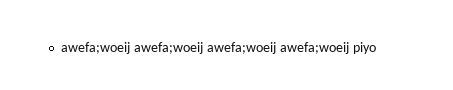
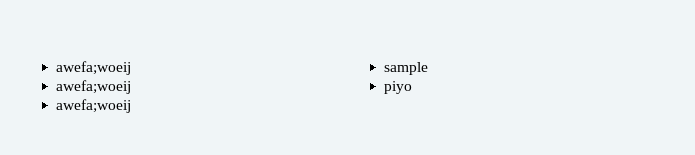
[61,42,349,54] awefa;woeij awefa;woeij awefa;woeij awefa;woeij -> [56,61,132,75] [56,80,132,94] [56,99,132,113] [384,62,429,75] awefa;woeij // awefa;woeij // awefa;woeij // sample //

